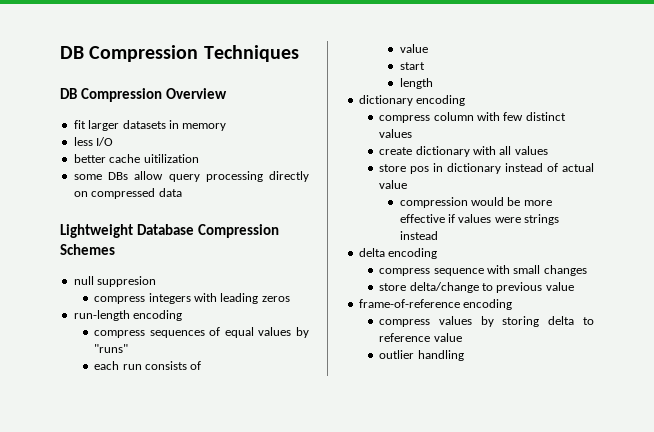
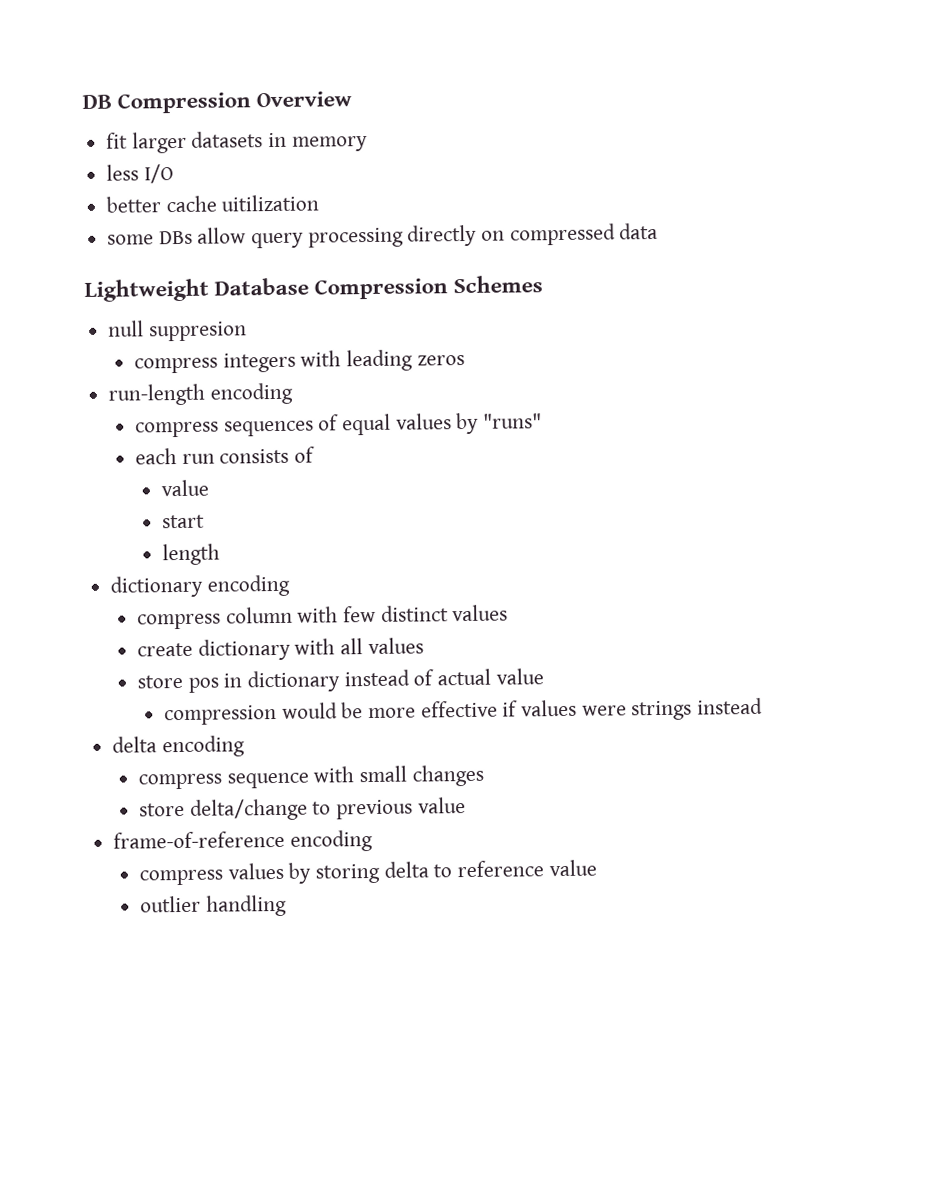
[60,45,299,62] [60,88,162,102] DB Compression Techniques // DB Compression -> [82,92,252,114] DB Compression

